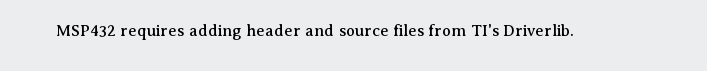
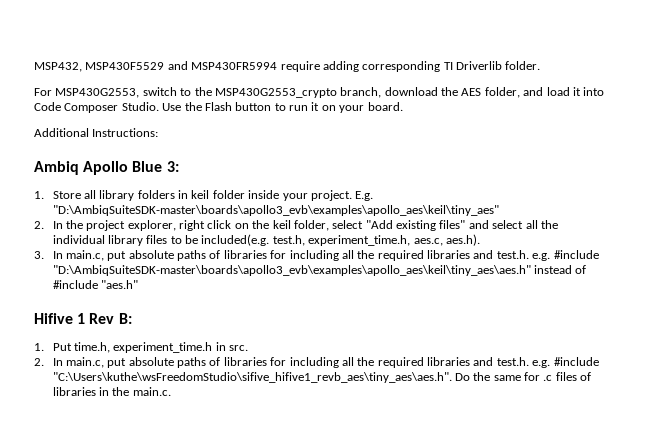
[56,24,574,40] MSP432 requires adding header and source files from TI's Driverlib. -> [34,61,541,72] [34,87,605,98] [34,102,403,113] [34,128,159,137] [34,161,179,175] [34,190,374,201] [52,205,499,216] [34,220,558,231] [52,234,480,246] [34,250,599,261] [52,265,587,276] [52,280,138,289] [34,313,132,324] [34,342,249,353] [34,357,599,368] [52,372,592,383] [52,387,171,396] MSP432, MSP430F5529 and MSP430FR5994 require adding corresponding TI Driverlib folder. // For MSP430G2553, switch to the MSP430G2553_crypto branch, download the AES folder, and load it into Code Composer Studio. Use the Flash button to run it on your board. // Additional Instructions: // Ambiq Apollo Blue 3: // 1. Store all library folders in keil folder inside your project. E.g. "D:\AmbiqSuiteSDK-master\boards\apollo3_evb\examples\apollo_aes\keil\tiny_aes" // 2. In the project explorer, right click on the keil folder, select "Add existing files" and select all the individual library files to be included(e.g. test.h, experiment_time.h, aes.c, aes.h). // 3. In main.c, put absolute paths of libraries for including all the required libraries and test.h. e.g. #include "D:\AmbiqSuiteSDK-master\boards\apollo3_evb\examples\apollo_aes\keil\tiny_aes\aes.h" instead of #include "aes.h" // Hifive 1 Rev B: // 1. Put time.h, experiment_time.h in src. // 2. In main.c, put absolute paths of libraries for including all the required libraries and test.h. e.g. #include "C:\Users\kuthe\wsFreedomStudio\sifive_hifive1_revb_aes\tiny_aes\aes.h". Do the same for .c files of libraries in the main.c.

